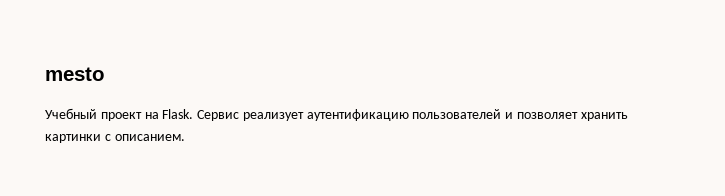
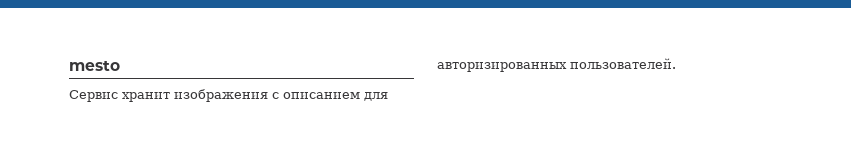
[45,108,628,121] [45,134,185,143] Учебный проект на Flask. Сервис реализует аутентификацию пользователей и позволяет хранить картинки с описанием. -> [69,89,388,102] [437,58,676,72] Сервис хранит изображения с описанием для авторизированных пользователей.

